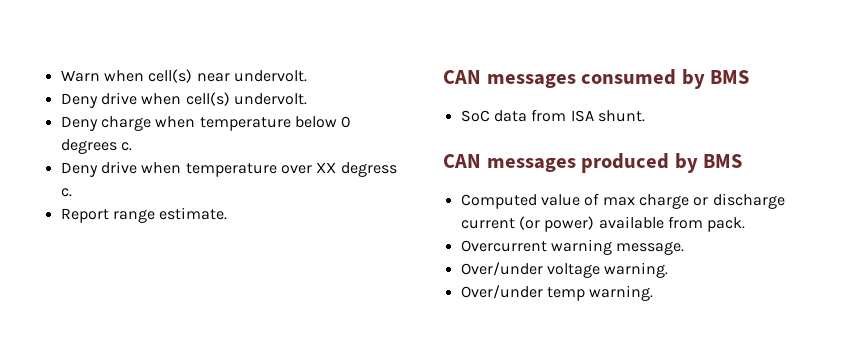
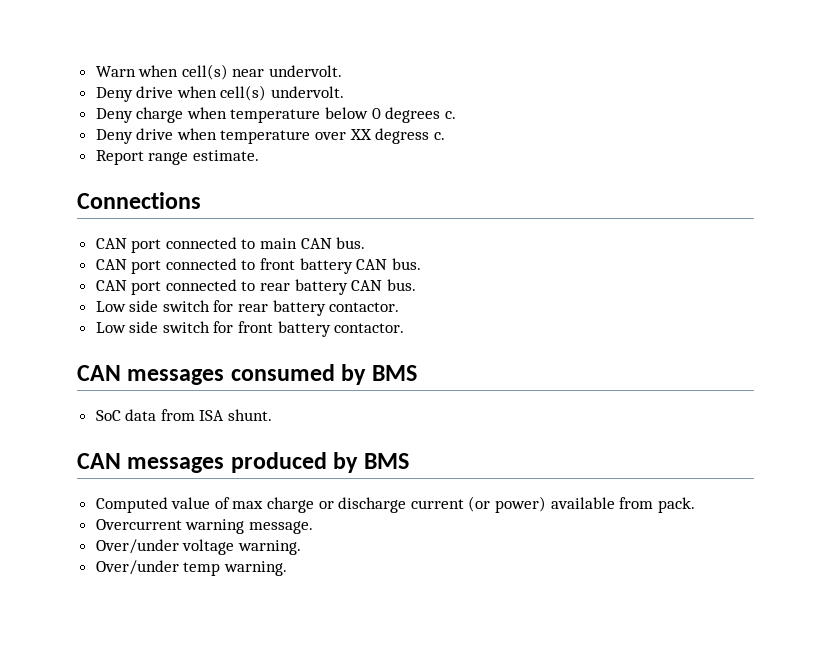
(228, 213) none -> [77,192,201,209] [95,237,366,253] [95,258,421,274] [95,279,416,295] [95,300,400,316] [95,321,405,337] // Connections // CAN port connected to main CAN bus. // CAN port connected to front battery CAN bus. // CAN port connected to rear battery CAN bus. // Low side switch for rear battery contactor. // Low side switch for front battery contactor.

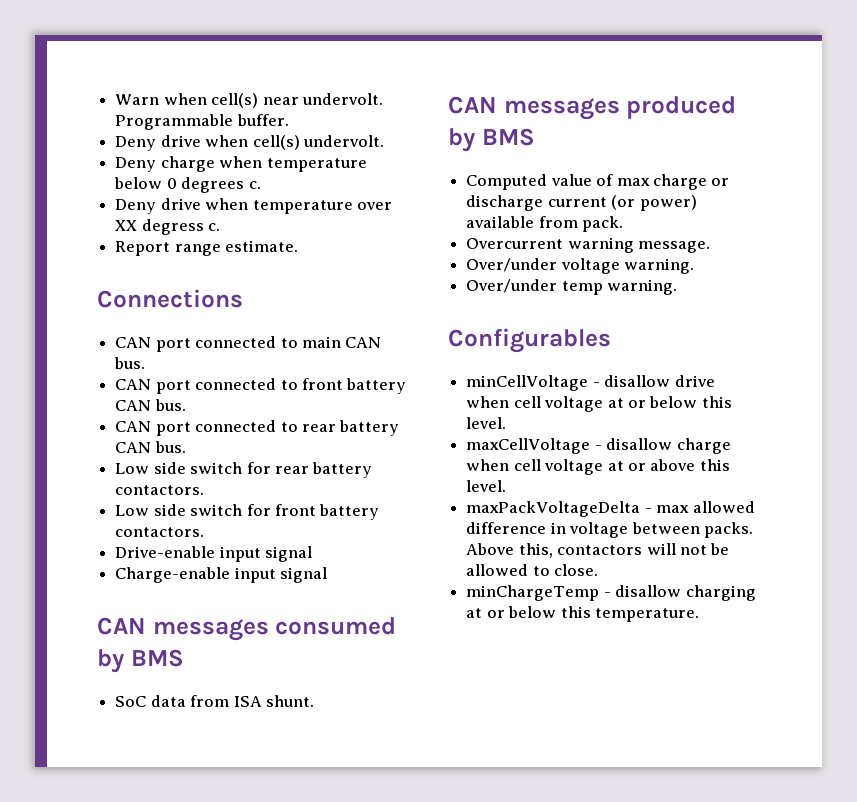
(343, 71) none -> [115,114,289,130] Programmable buffer.
[329,302,400,312] contactor. -> [115,485,205,495] contactors.
[334,323,405,333] contactor. -> [115,527,205,537] [115,546,313,562] [115,567,328,583] contactors. // Drive-enable input signal // Charge-enable input signal
(287, 568) none -> [448,328,611,353] [466,375,715,391] [466,396,732,412] [466,417,507,429] [466,438,731,454] [466,459,730,475] [466,480,507,492] [466,501,755,517] [466,522,753,538] [466,543,730,558] [466,564,599,576] [466,585,756,601] [466,606,699,622] // Configurables // minCellVoltage - disallow drive when cell voltage at or below this level. // maxCellVoltage - disallow charge when cell voltage at or above this level. // maxPackVoltageDelta - max allowed difference in voltage between packs. Above this, contactors will not be allowed to close. // minChargeTemp - disallow charging at or below this temperature.

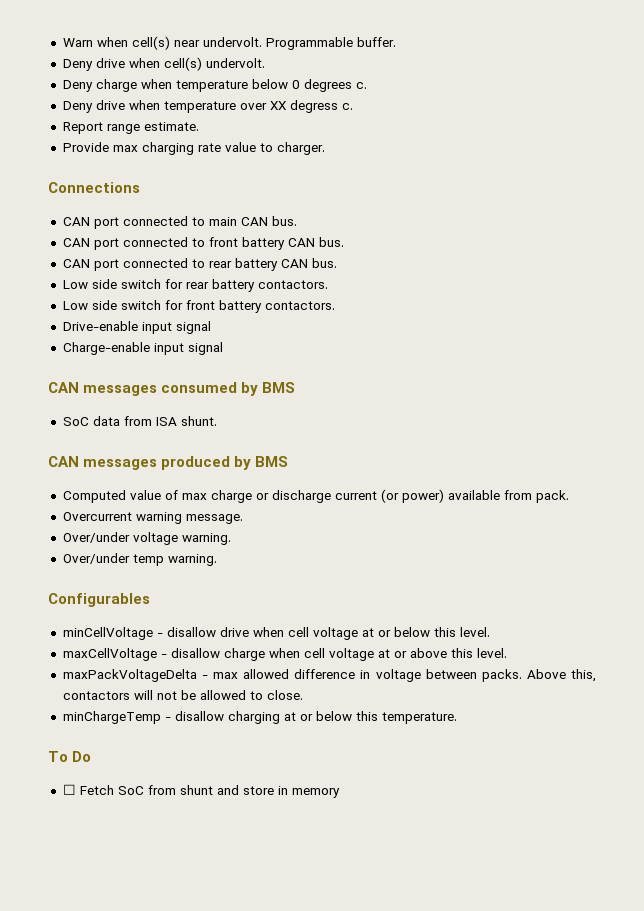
(299, 246) none -> [62,142,325,155] // Provide max charging rate value to charger.
(699, 615) none -> [48,751,92,762] [62,784,340,798] // To Do // ☐ Fetch SoC from shunt and store in memory

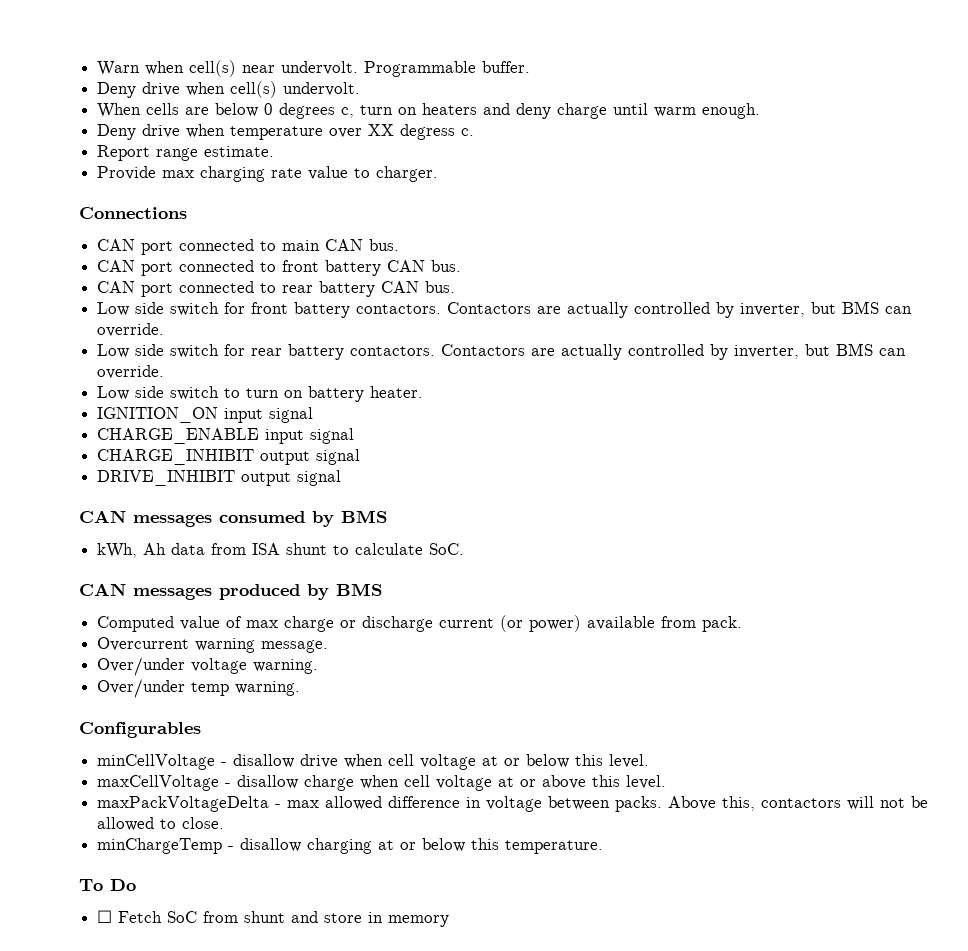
[62,79,367,92] Deny charge when temperature below 0 degrees c. -> [97,103,761,119] When cells are below 0 degrees c, turn on heaters and deny charge until warm enough.
[185,279,328,292] [62,300,335,313] [62,321,211,334] [62,342,223,355] rear battery contactors. // Low side switch for front battery contactors. // Drive-enable input signal // Charge-enable input signal -> [251,301,913,318] [97,323,165,337] [97,343,907,360] [97,365,165,379] [97,386,424,402] [97,407,314,423] [97,428,355,444] [97,449,361,465] [97,470,342,486] front battery contactors. Contactors are actually controlled by inverter, but BMS can override. // Low side switch for rear battery contactors. Contactors are actually controlled by inverter, but BMS can override. // Low side switch to turn on battery heater. // IGNITION_ON input signal // CHARGE_ENABLE input signal // CHARGE_INHIBIT output signal // DRIVE_INHIBIT output signal
[62,417,89,426] SoC -> [97,543,167,558] kWh, Ah
[180,416,217,426] shunt. -> [286,543,465,555] shunt to calculate SoC.

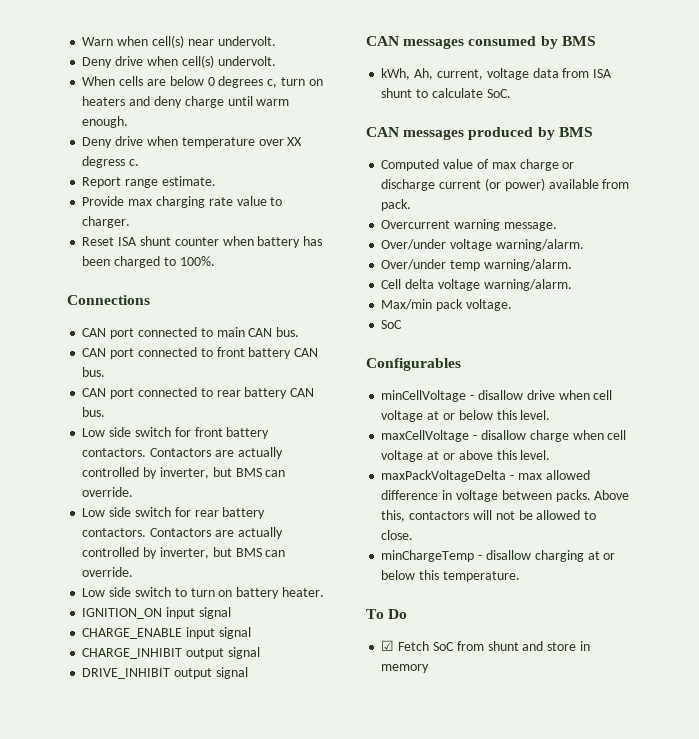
[364,61,531,77] Programmable buffer. -> (276, 41) none
(439, 174) none -> [82,236,323,248] [82,256,215,268] // Reset ISA shunt counter when battery has been charged to 100%.
[143,543,167,555] Ah -> [414,68,529,80] Ah, current, voltage
[253,659,319,674] warning. -> [495,239,584,251] warning/alarm.
[235,681,301,696] warning. -> [483,259,572,271] [381,279,572,291] [381,299,512,311] [381,320,403,329] warning/alarm. // Cell delta voltage warning/alarm. // Max/min pack voltage. // SoC
[97,910,113,923] ☐ -> [381,640,395,651] ☑

